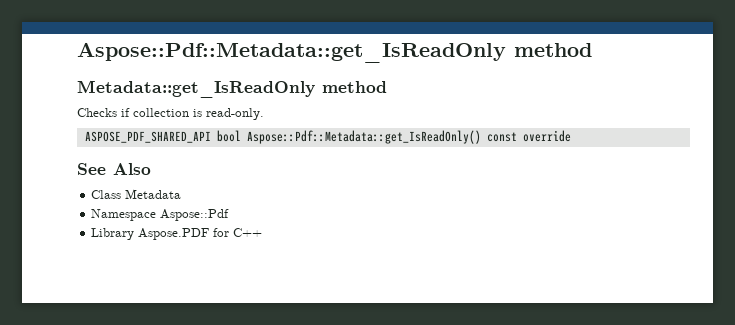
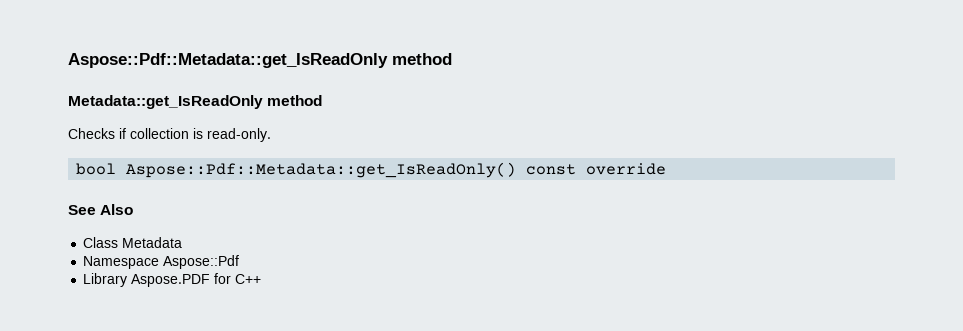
[84,131,211,143] ASPOSE_PDF_SHARED_API -> (271, 135) none

